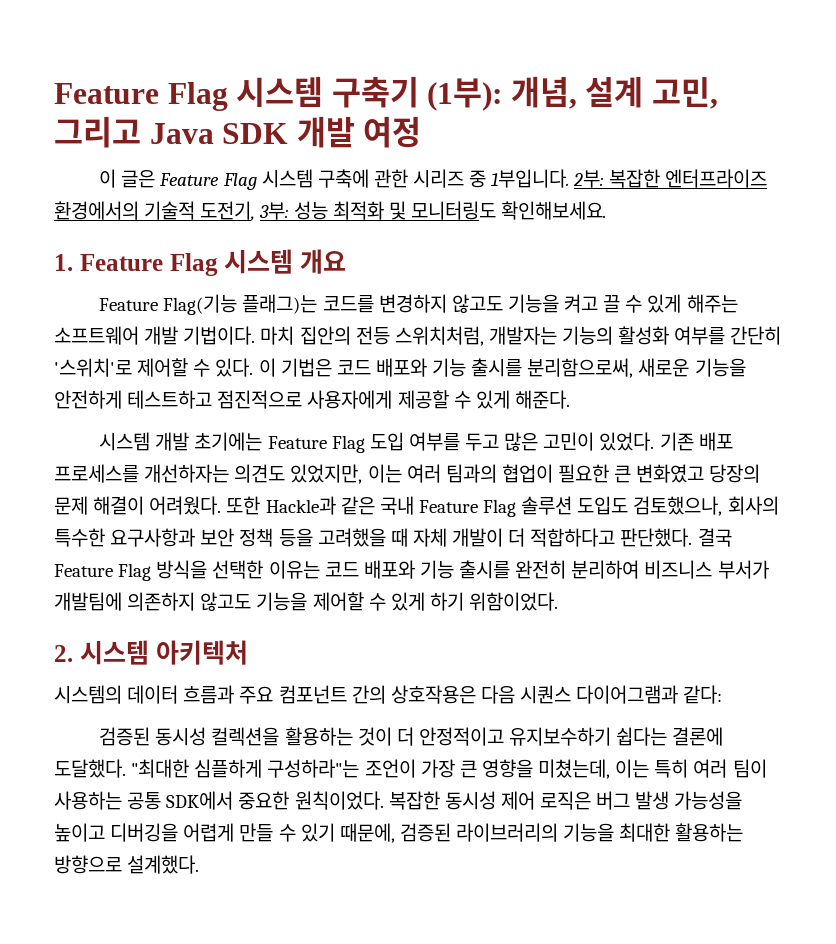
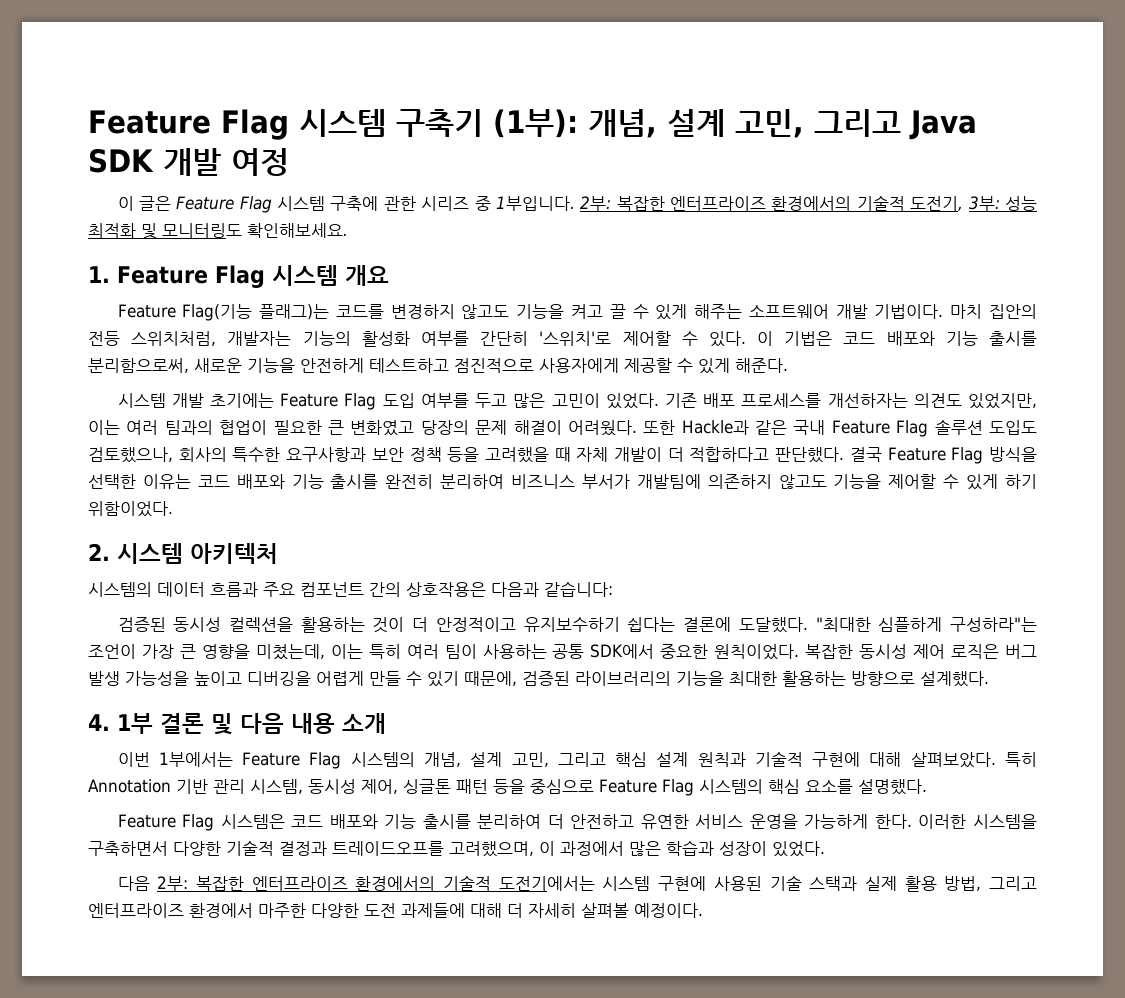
[480,685,723,704] 다음 시퀀스 다이어그램과 같다: -> [491,581,613,597] 다음과 같습니다:
(200, 864) none -> [88,713,386,735] [117,751,1037,769] [88,779,927,796] [117,814,1037,831] [88,840,825,857] [117,875,1037,892] [88,903,703,918] // 4. 1부 결론 및 다음 내용 소개 // 이번 1부에서는 Feature Flag 시스템의 개념, 설계 고민, 그리고 핵심 설계 원칙과 기술적 구현에 대해 살펴보았다. 특히 Annotation 기반 관리 시스템, 동시성 제어, 싱글톤 패턴 등을 중심으로 Feature Flag 시스템의 핵심 요소를 설명했다. // Feature Flag 시스템은 코드 배포와 기능 출시를 분리하여 더 안전하고 유연한 서비스 운영을 가능하게 한다. 이러한 시스템을 구축하면서 다양한 기술적 결정과 트레이드오프를 고려했으며, 이 과정에서 많은 학습과 성장이 있었다. // 다음 2부: 복잡한 엔터프라이즈 환경에서의 기술적 도전기에서는 시스템 구현에 사용된 기술 스택과 실제 활용 방법, 그리고 엔터프라이즈 환경에서 마주한 다양한 도전 과제들에 대해 더 자세히 살펴볼 예정이다.

